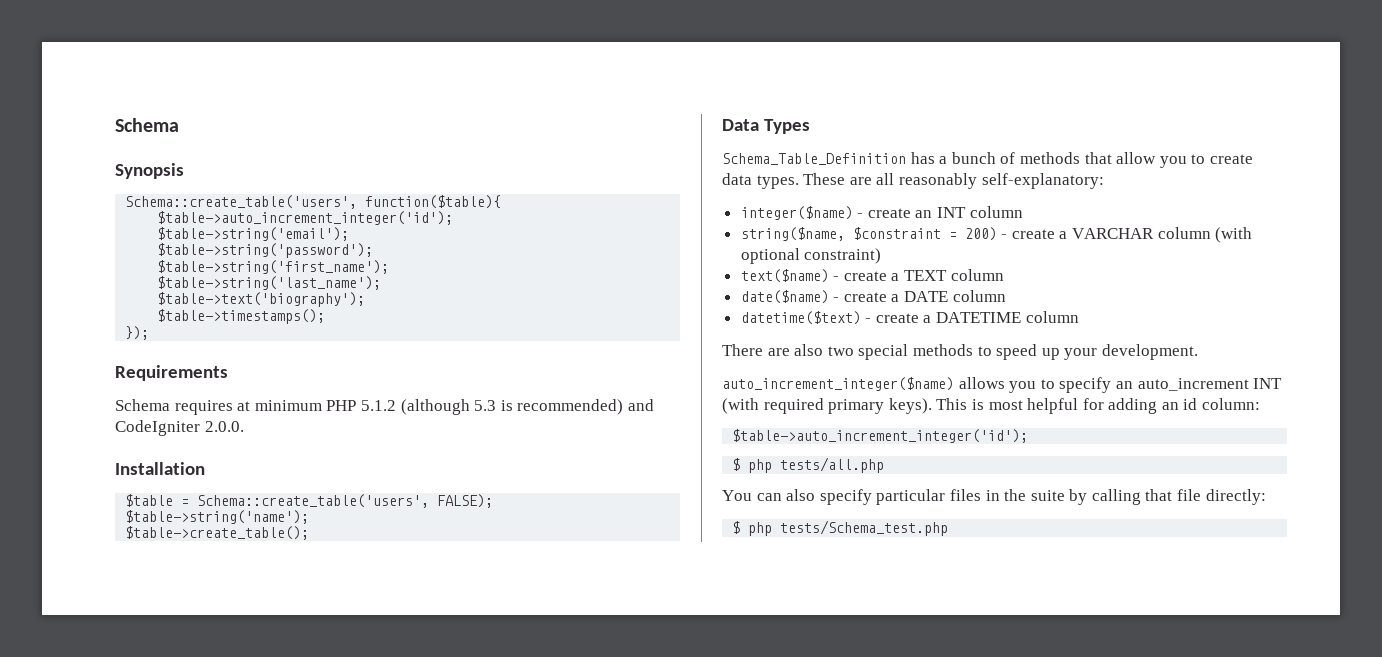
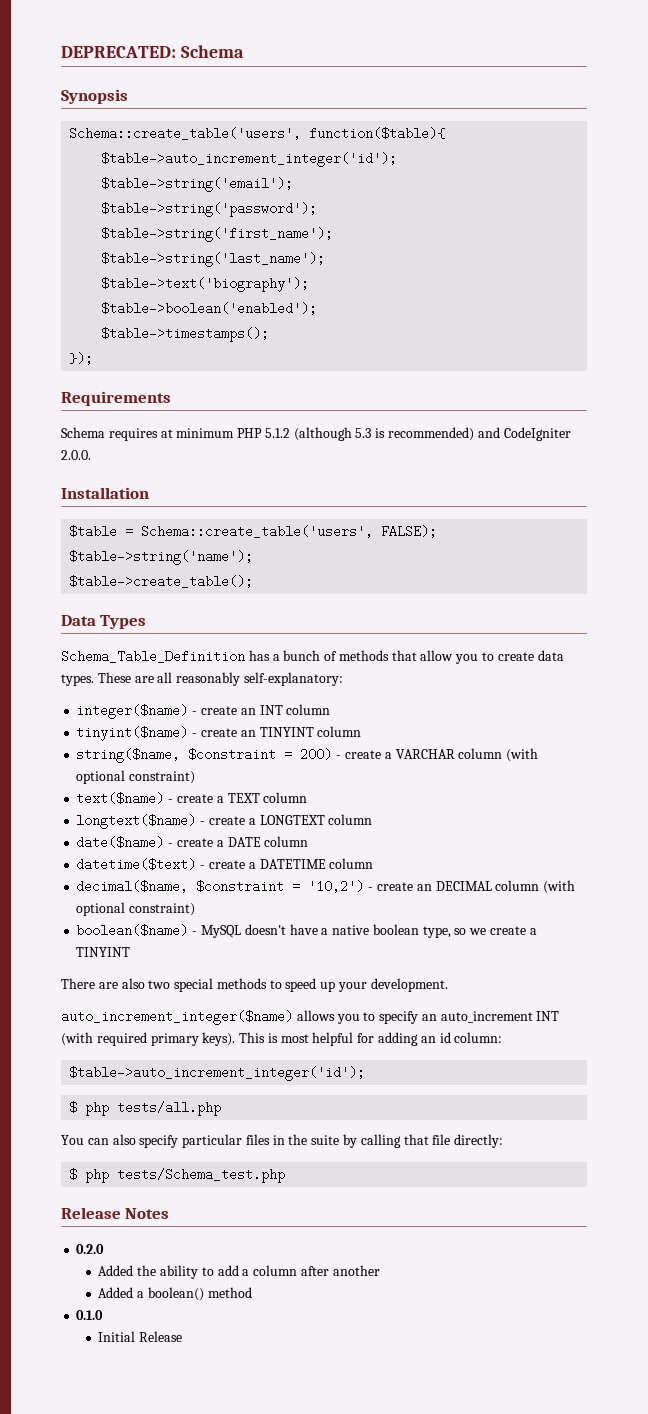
(115, 125) none -> [61,46,176,58] DEPRECATED:
(366, 299) none -> [101,302,318,315] // $table->boolean('enabled');
(1023, 212) none -> [76,726,362,741] // tinyint($name) - create an TINYINT column
(1004, 275) none -> [76,814,373,829] // longtext($name) - create a LONGTEXT column
(1079, 317) none -> [76,880,576,894] [76,902,196,916] [76,924,537,938] [76,947,131,957] // decimal($name, $constraint = '10,2') - create an DECIMAL column (with optional constraint) // boolean($name) - MySQL doesn't have a native boolean type, so we create a TINYINT
(949, 528) none -> [61,1207,170,1219] [76,1244,105,1254] [98,1265,380,1279] [98,1287,252,1301] [76,1310,104,1320] [98,1331,183,1342] // Release Notes // 0.2.0 // Added the ability to add a column after another // Added a boolean() method // 0.1.0 // Initial Release

